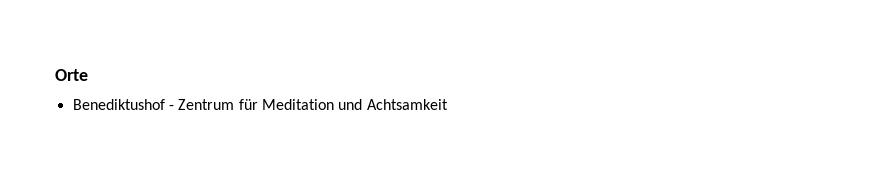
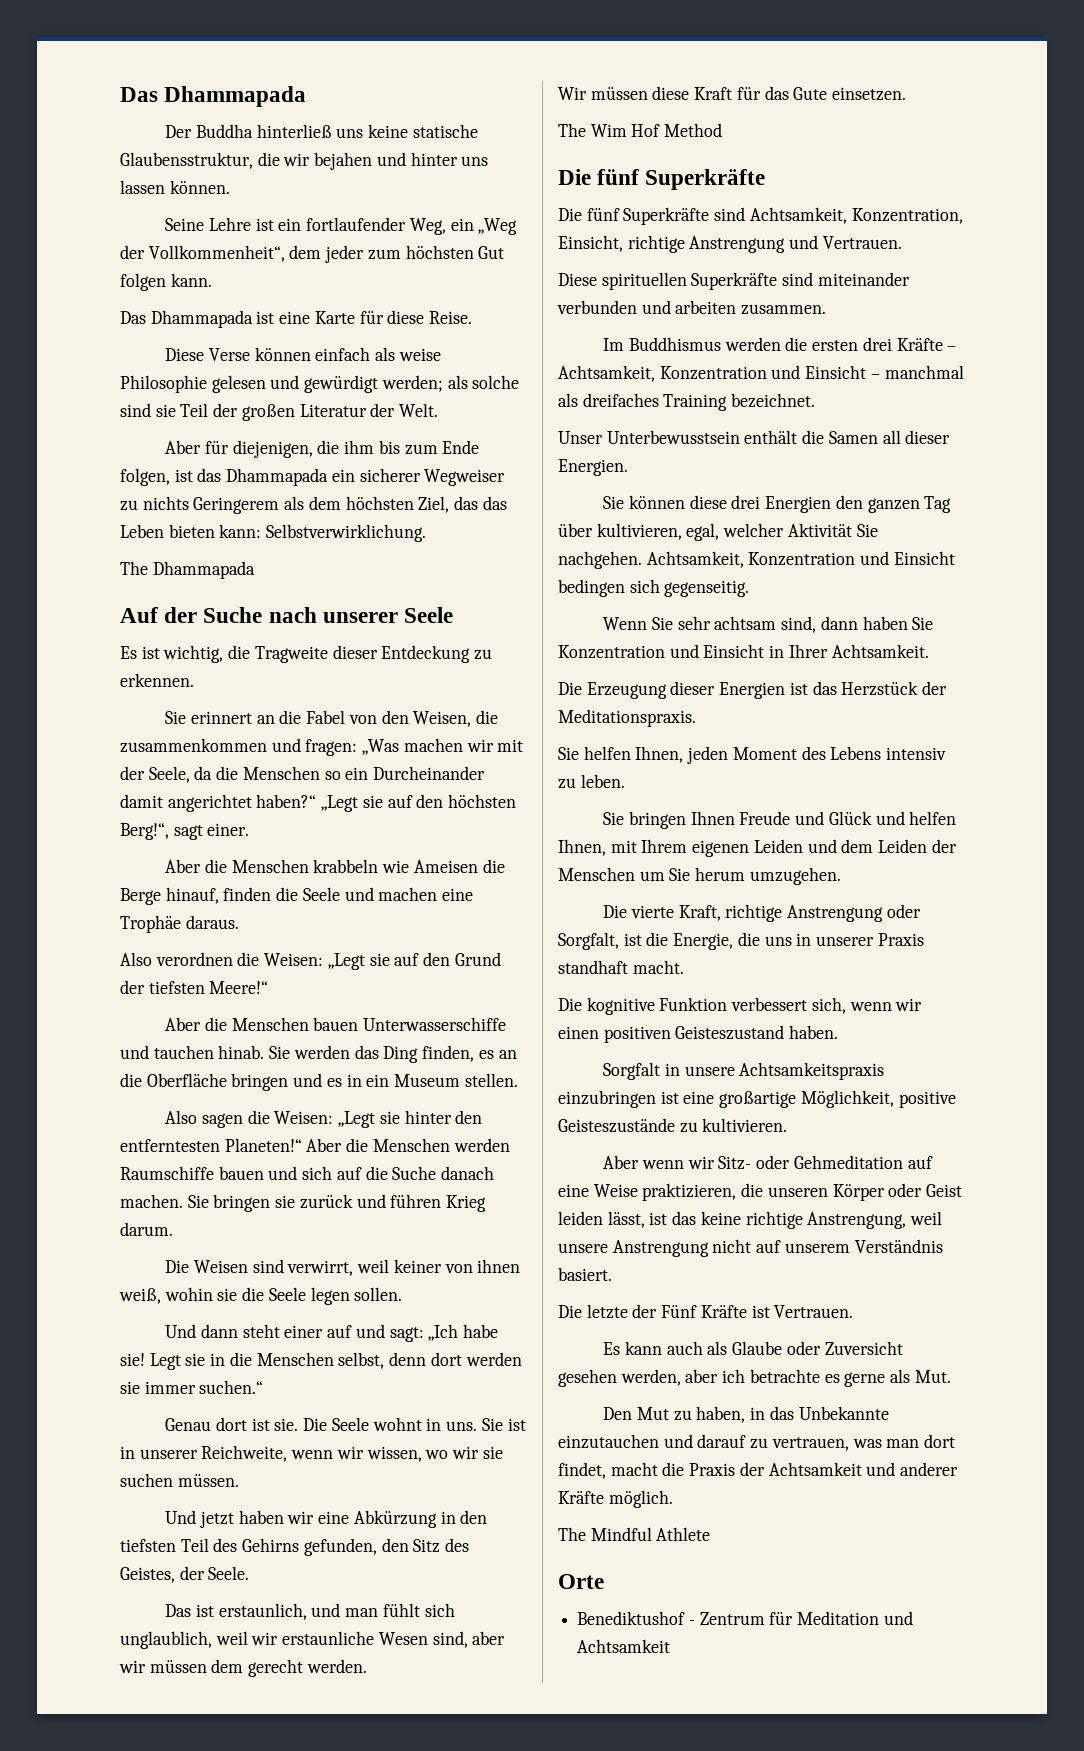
(55, 75) none -> [120,86,307,107] [165,124,478,138] [120,152,489,170] [120,180,230,194] [165,217,518,235] [120,245,505,263] [120,273,212,291] [120,310,473,328] [165,347,441,361] [120,375,520,393] [120,403,439,421] [165,440,480,458] [120,468,506,486] [120,496,507,514] [120,524,427,542] [120,561,255,579] [120,607,454,623] [120,645,493,663] [120,673,194,687] [165,710,499,727] [120,738,524,756] [120,766,486,783] [120,794,517,812] [120,823,250,840] [165,859,505,873] [120,887,474,905] [120,915,239,933] [120,952,501,970] [120,980,269,994] [165,1017,507,1031] [120,1045,517,1063] [120,1073,518,1091] [165,1110,483,1128] [120,1138,510,1152] [120,1166,495,1180] [120,1194,487,1212] [120,1222,173,1236] [165,1259,521,1276] [119,1287,403,1305] [165,1324,499,1342] [120,1352,522,1370] [120,1380,264,1394] [165,1417,526,1431] [120,1445,503,1462] [120,1473,239,1487] [165,1510,488,1528] [120,1538,470,1556] [120,1566,250,1583] [165,1603,455,1620] [120,1631,506,1649] [119,1659,367,1677] [558,86,907,101] [558,123,723,137] [558,169,766,190] [558,207,963,225] [558,235,902,253] [558,272,910,290] [557,300,827,315] [603,337,957,351] [558,365,964,382] [558,393,816,411] [558,430,951,444] [558,459,628,476] [603,495,952,513] [558,523,878,541] [558,551,955,569] [558,579,750,597] [603,616,934,633] [558,644,929,659] [558,681,948,699] [558,709,696,727] [558,746,947,764] [558,774,625,789] [603,811,957,829] [558,839,957,857] [558,867,841,885] [603,904,921,922] [558,932,924,950] [558,960,684,974] [558,997,923,1015] [558,1025,839,1043] [603,1062,885,1080] [558,1090,956,1108] [558,1118,788,1133] [603,1155,933,1170] [558,1183,963,1201] [558,1211,943,1229] [558,1239,943,1257] [558,1267,612,1281] [558,1304,854,1319] [603,1341,903,1355] [558,1369,951,1387] [603,1406,889,1423] [558,1434,956,1451] [558,1462,959,1479] [558,1490,673,1508] [558,1527,711,1541] Das Dhammapada // Der Buddha hinterließ uns keine statische Glaubensstruktur, die wir bejahen und hinter uns lassen können. // Seine Lehre ist ein fortlaufender Weg, ein „Weg der Vollkommenheit“, dem jeder zum höchsten Gut folgen kann. // Das Dhammapada ist eine Karte für diese Reise. // Diese Verse können einfach als weise Philosophie gelesen und gewürdigt werden; als solche sind sie Teil der großen Literatur der Welt. // Aber für diejenigen, die ihm bis zum Ende folgen, ist das Dhammapada ein sicherer Wegweiser zu nichts Geringerem als dem höchsten Ziel, das das Leben bieten kann: Selbstverwirklichung. // The Dhammapada // Auf der Suche nach unserer Seele // Es ist wichtig, die Tragweite dieser Entdeckung zu erkennen. // Sie erinnert an die Fabel von den Weisen, die zusammenkommen und fragen: „Was machen wir mit der Seele, da die Menschen so ein Durcheinander damit angerichtet haben?“ „Legt sie auf den höchsten Berg!“, sagt einer. // Aber die Menschen krabbeln wie Ameisen die Berge hinauf, finden die Seele und machen eine Trophäe daraus. // Also verordnen die Weisen: „Legt sie auf den Grund der tiefsten Meere!“ // Aber die Menschen bauen Unterwasserschiffe und tauchen hinab. Sie werden das Ding finden, es an die Oberfläche bringen und es in ein Museum stellen. // Also sagen die Weisen: „Legt sie hinter den entferntesten Planeten!“ Aber die Menschen werden Raumschiffe bauen und sich auf die Suche danach machen. Sie bringen sie zurück und führen Krieg darum. // Die Weisen sind verwirrt, weil keiner von ihnen weiß, wohin sie die Seele legen sollen. // Und dann steht einer auf und sagt: „Ich habe sie! Legt sie in die Menschen selbst, denn dort werden sie immer suchen.“ // Genau dort ist sie. Die Seele wohnt in uns. Sie ist in unserer Reichweite, wenn wir wissen, wo wir sie suchen müssen. // Und jetzt haben wir eine Abkürzung in den tiefsten Teil des Gehirns gefunden, den Sitz des Geistes, der Seele. // Das ist erstaunlich, und man fühlt sich unglaublich, weil wir erstaunliche Wesen sind, aber wir müssen dem gerecht werden. // Wir müssen diese Kraft für das Gute einsetzen. // The Wim Hof Method // Die fünf Superkräfte // Die fünf Superkräfte sind Achtsamkeit, Konzentration, Einsicht, richtige Anstrengung und Vertrauen. // Diese spirituellen Superkräfte sind miteinander verbunden und arbeiten zusammen. // Im Buddhismus werden die ersten drei Kräfte – Achtsamkeit, Konzentration und Einsicht – manchmal als dreifaches Training bezeichnet. // Unser Unterbewusstsein enthält die Samen all dieser Energien. // Sie können diese drei Energien den ganzen Tag über kultivieren, egal, welcher Aktivität Sie nachgehen. Achtsamkeit, Konzentration und Einsicht bedingen sich gegenseitig. // Wenn Sie sehr achtsam sind, dann haben Sie Konzentration und Einsicht in Ihrer Achtsamkeit. // Die Erzeugung dieser Energien ist das Herzstück der Meditationspraxis. // Sie helfen Ihnen, jeden Moment des Lebens intensiv zu leben. // Sie bringen Ihnen Freude und Glück und helfen Ihnen, mit Ihrem eigenen Leiden und dem Leiden der Menschen um Sie herum umzugehen. // Die vierte Kraft, richtige Anstrengung oder Sorgfalt, ist die Energie, die uns in unserer Praxis standhaft macht. // Die kognitive Funktion verbessert sich, wenn wir einen positiven Geisteszustand haben. // Sorgfalt in unsere Achtsamkeitspraxis einzubringen ist eine großartige Möglichkeit, positive Geisteszustände zu kultivieren. // Aber wenn wir Sitz- oder Gehmeditation auf eine Weise praktizieren, die unseren Körper oder Geist leiden lässt, ist das keine richtige Anstrengung, weil unsere Anstrengung nicht auf unserem Verständnis basiert. // Die letzte der Fünf Kräfte ist Vertrauen. // Es kann auch als Glaube oder Zuversicht gesehen werden, aber ich betrachte es gerne als Mut. // Den Mut zu haben, in das Unbekannte einzutauchen und darauf zu vertrauen, was man dort findet, macht die Praxis der Achtsamkeit und anderer Kräfte möglich. // The Mindful Athlete //

